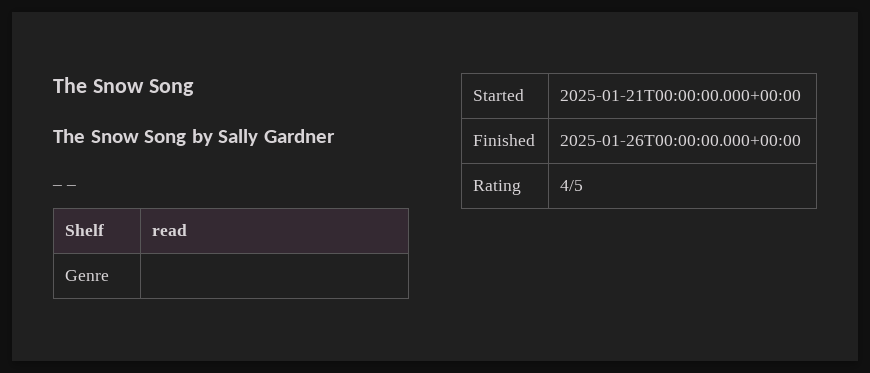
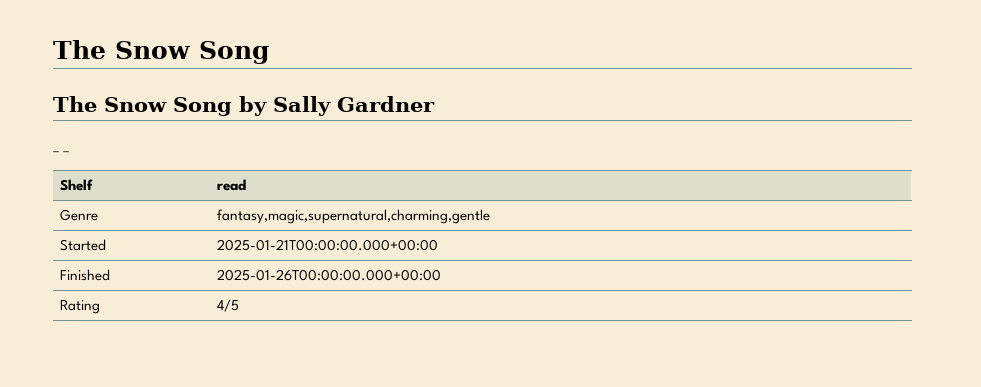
(110, 275) none -> [216,209,490,224] fantasy,magic,supernatural,charming,gentle

